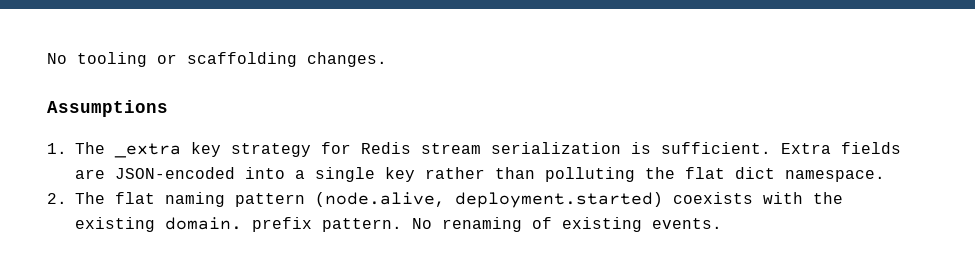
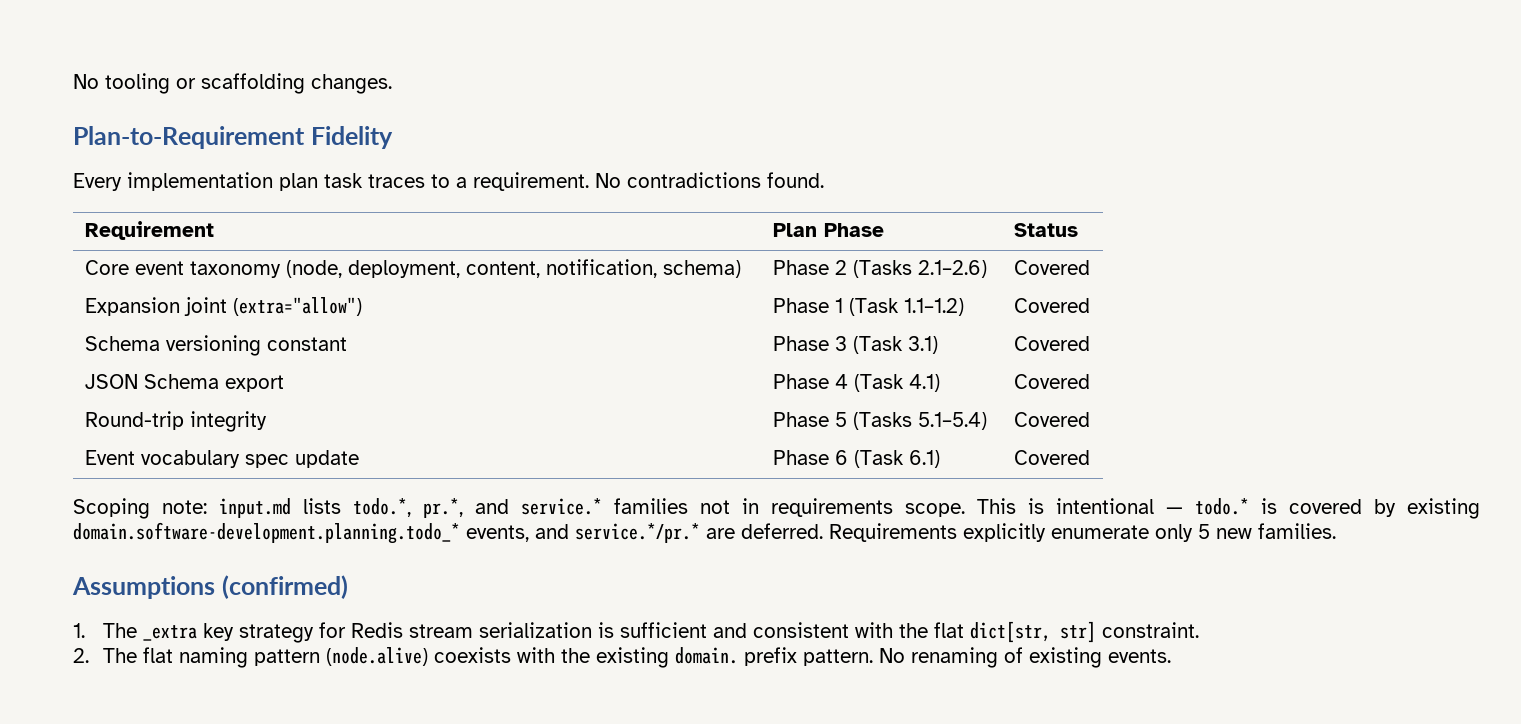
(387, 59) none -> [73,126,393,149] [73,172,824,191] [84,221,214,240] [772,223,884,237] [1013,223,1078,237] [84,259,741,278] [772,260,987,278] [1013,260,1090,275] [84,297,362,316] [772,298,964,316] [1013,298,1090,313] [84,335,347,356] [772,336,938,354] [1013,336,1090,351] [84,374,284,392] [772,374,940,392] [1013,374,1090,389] [84,411,267,432] [772,412,987,430] [1013,412,1090,427] [84,450,359,468] [772,450,940,468] [1013,450,1090,465] [73,498,1480,519] [73,522,1336,544] // Plan-to-Requirement Fidelity // Every implementation plan task traces to a requirement. No contradictions found. // Requirement | Plan Phase | Status // Core event taxonomy (node, deployment, content, notification, schema) | Phase 2 (Tasks 2.1–2.6) | Covered // Expansion joint (extra="allow") | Phase 1 (Task 1.1–1.2) | Covered // Schema versioning constant | Phase 3 (Task 3.1) | Covered // JSON Schema export | Phase 4 (Task 4.1) | Covered // Round-trip integrity | Phase 5 (Tasks 5.1–5.4) | Covered // Event vocabulary spec update | Phase 6 (Task 6.1) | Covered // Scoping note: input.md lists todo.*, pr.*, and service.* families not in requirements scope. This is intentional — todo.* is covered by existing domain.software-development.planning.todo_* events, and service.*/pr.* are deferred. Requirements explicitly enumerate only 5 new families.
(168, 108) none -> [221,575,348,599] (confirmed)
[661,142,901,154] [75,167,885,182] sufficient. Extra fields are JSON-encoded into a single key rather than polluting the flat dict namespace. -> [619,621,1199,643] sufficient and consistent with the flat dict[str, str] constraint.
[315,192,663,208] (node.alive, deployment.started) -> [325,647,428,666] (node.alive)

